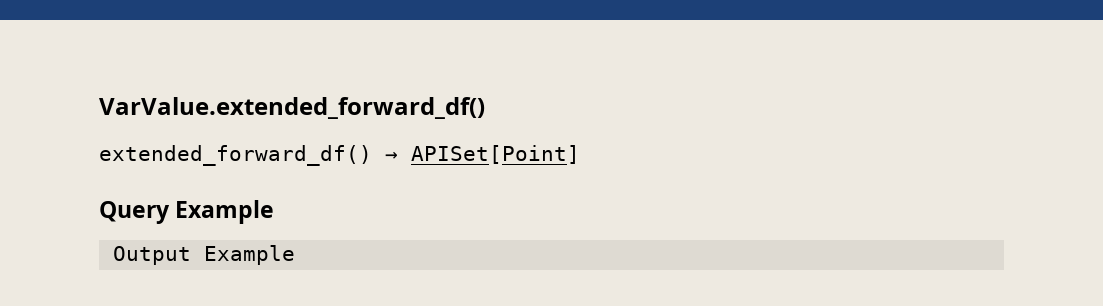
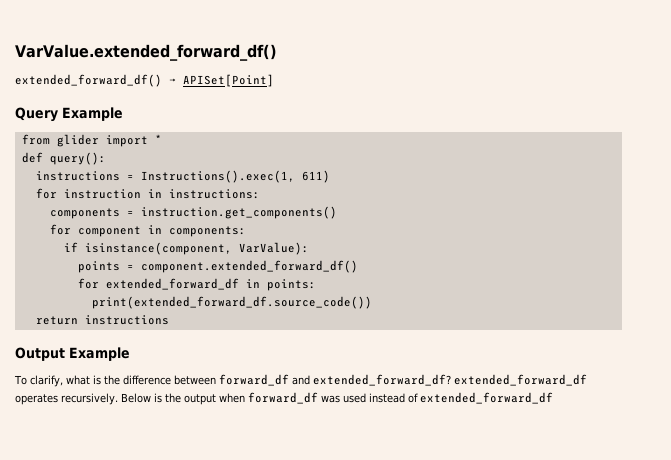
[112,245,295,265] Output Example -> [21,134,162,147] [21,152,106,165] [35,170,330,183] [35,188,260,199] [49,206,337,219] [49,224,246,237] [63,242,309,255] [77,260,358,273] [77,278,316,291] [91,296,372,309] [35,315,169,325] [15,347,130,361] [14,374,587,387] [15,392,553,405] from glider import * // def query(): // instructions = Instructions().exec(1, 611) // for instruction in instructions: // components = instruction.get_components() // for component in components: // if isinstance(component, VarValue): // points = component.extended_forward_df() // for extended_forward_df in points: // print(extended_forward_df.source_code()) // return instructions // Output Example // To clarify, what is the difference between forward_df and extended_forward_df? extended_forward_df operates recursively. Below is the output when forward_df was used instead of extended_forward_df

